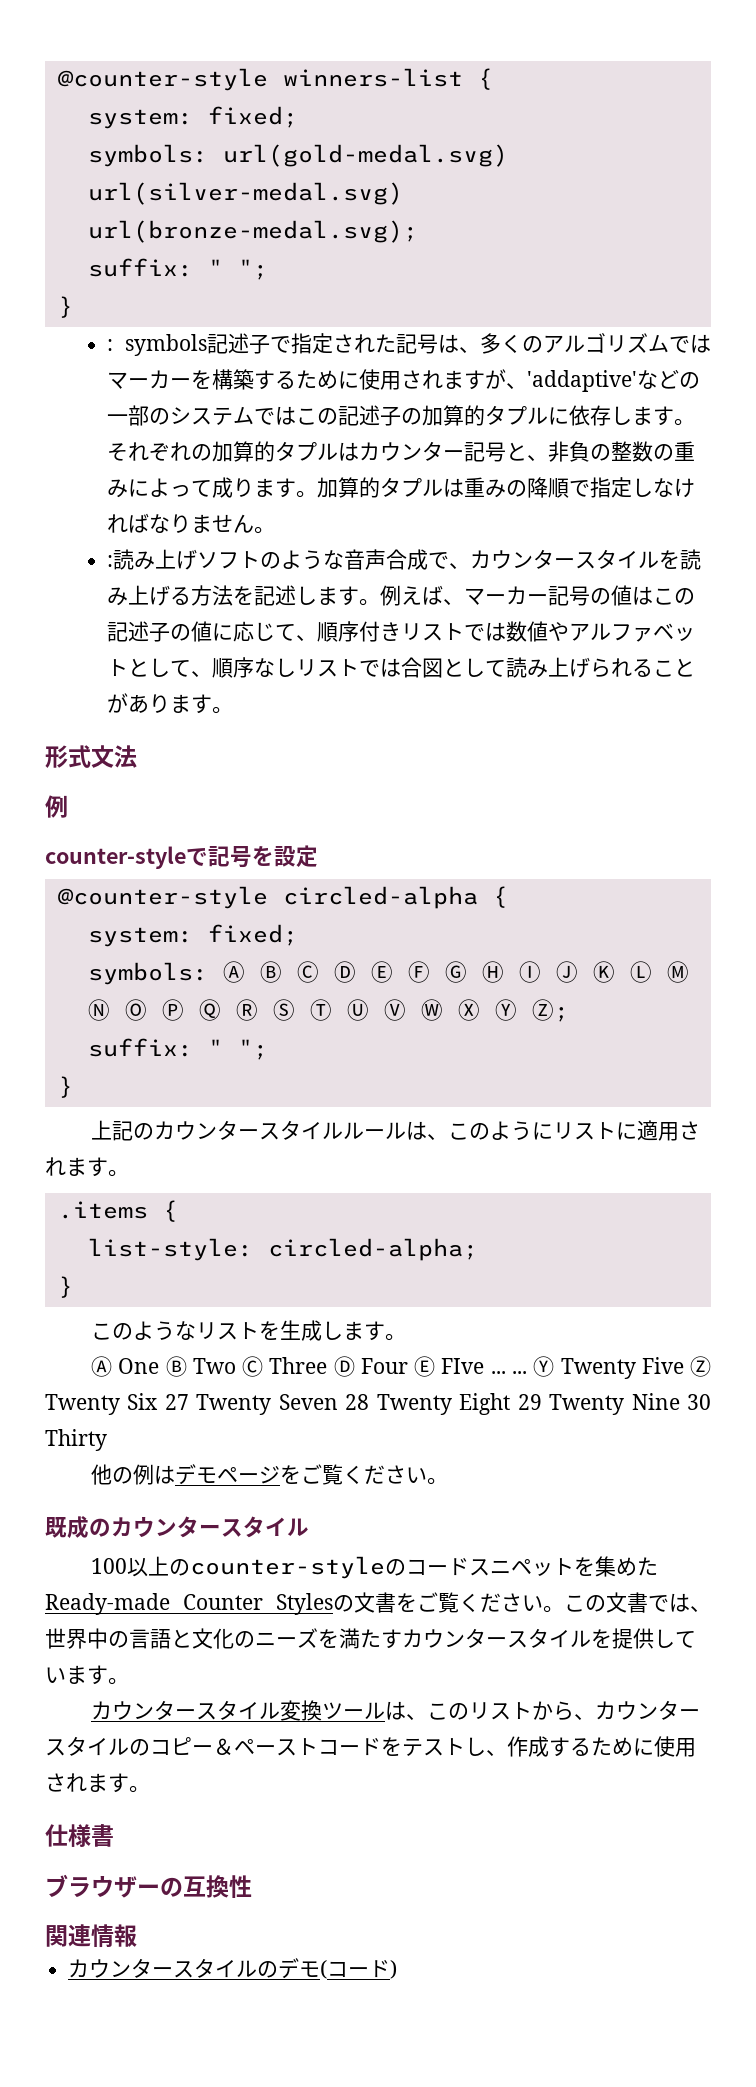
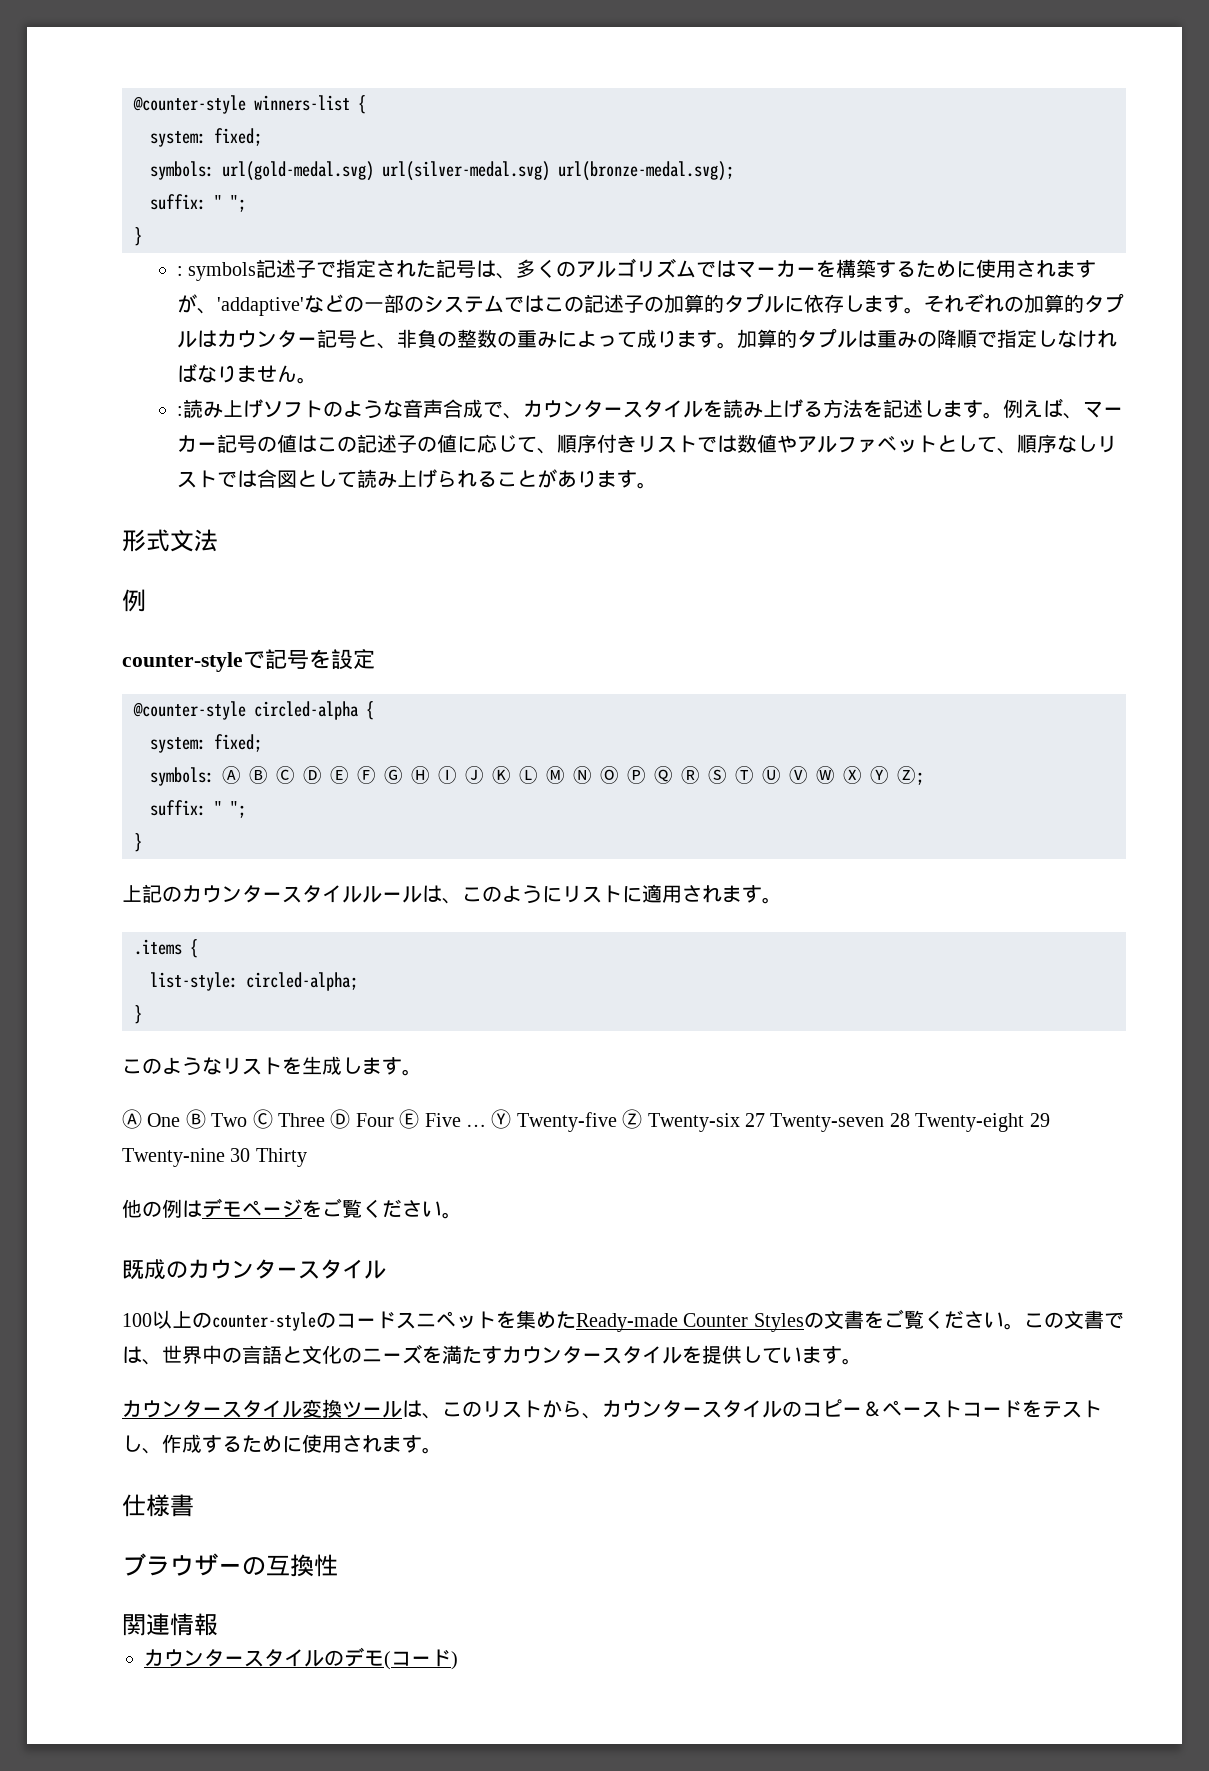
[441,1356,711,1379] [45,1393,680,1415] FIve ... ... Ⓨ Twenty Five Ⓩ Twenty Six 27 Twenty Seven 28 Twenty Eight 29 Twenty Nine -> [424,1109,1050,1132] [122,1148,225,1167] Five … Ⓨ Twenty-five Ⓩ Twenty-six 27 Twenty-seven 28 Twenty-eight 29 Twenty-nine

